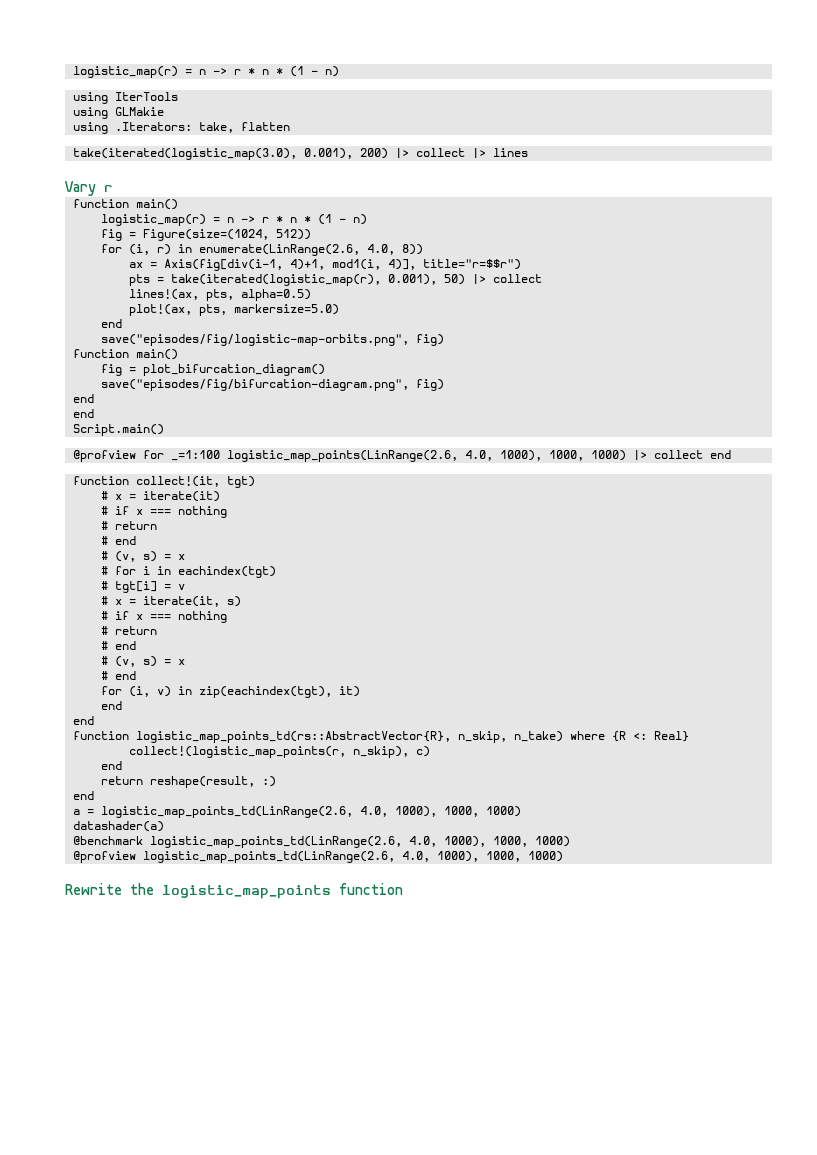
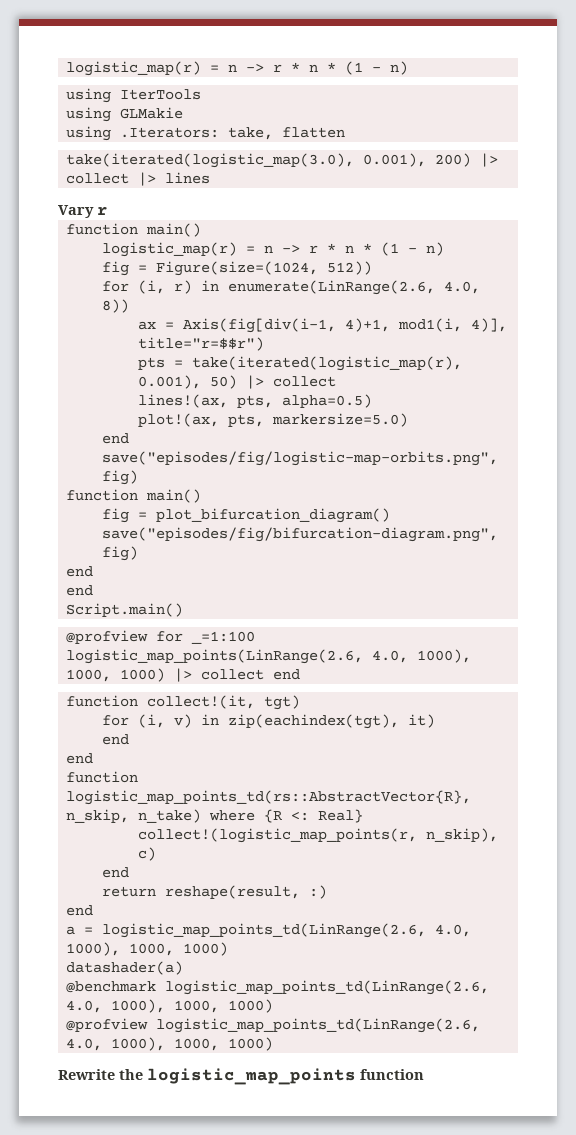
[100,491,220,502] [100,506,227,518] [100,521,157,530] [100,536,136,545] [100,551,185,562] [100,566,276,578] [100,581,185,593] [100,596,241,607] [100,611,227,623] [100,626,157,635] [100,641,136,650] [100,656,185,667] [100,671,136,680] // # x = iterate(it) // # if x === nothing // # return // # end // # (v, s) = x // # for i in eachindex(tgt) // # tgt[i] = v // # x = iterate(it, s) // # if x === nothing // # return // # end // # (v, s) = x // # end -> (300, 702) none

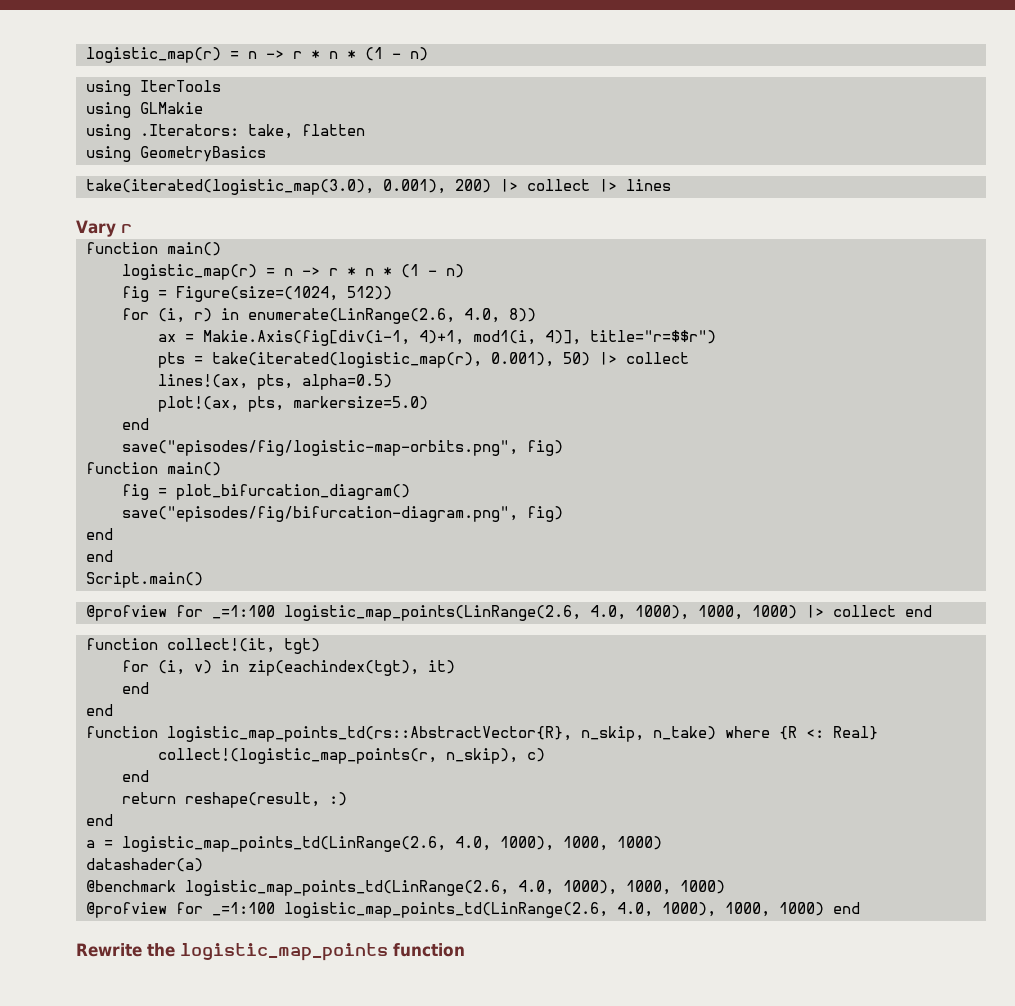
(345, 132) none -> [85,146,266,162] // using GeometryBasics
[182,318,336,333] Axis(fig[div(i-1, -> [202,330,410,346] Makie.Axis(fig[div(i-1,
[155,1018,480,1033] [65,1037,273,1051] logistic_map_points_td(LinRange(2.6, 4.0, 1000), 1000, 1000) -> [175,902,860,918] for _=1:100 logistic_map_points_td(LinRange(2.6, 4.0, 1000), 1000, 1000) end

